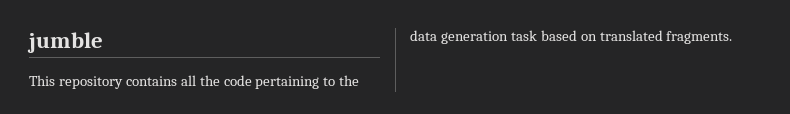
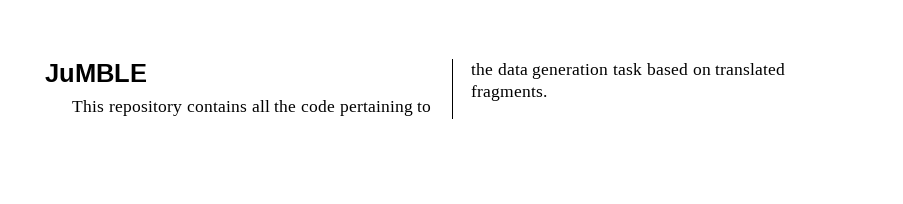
[27,32,103,53] jumble -> [45,64,147,82] JuMBLE

